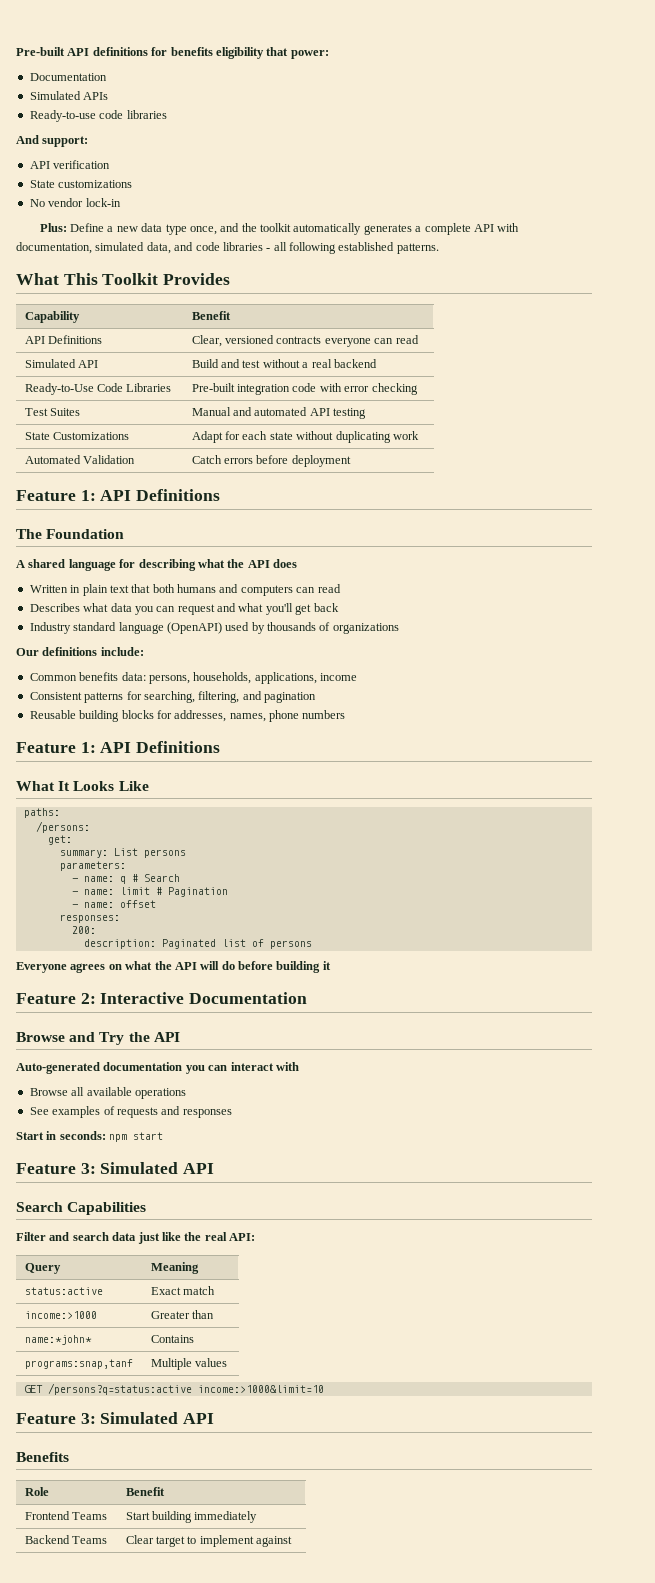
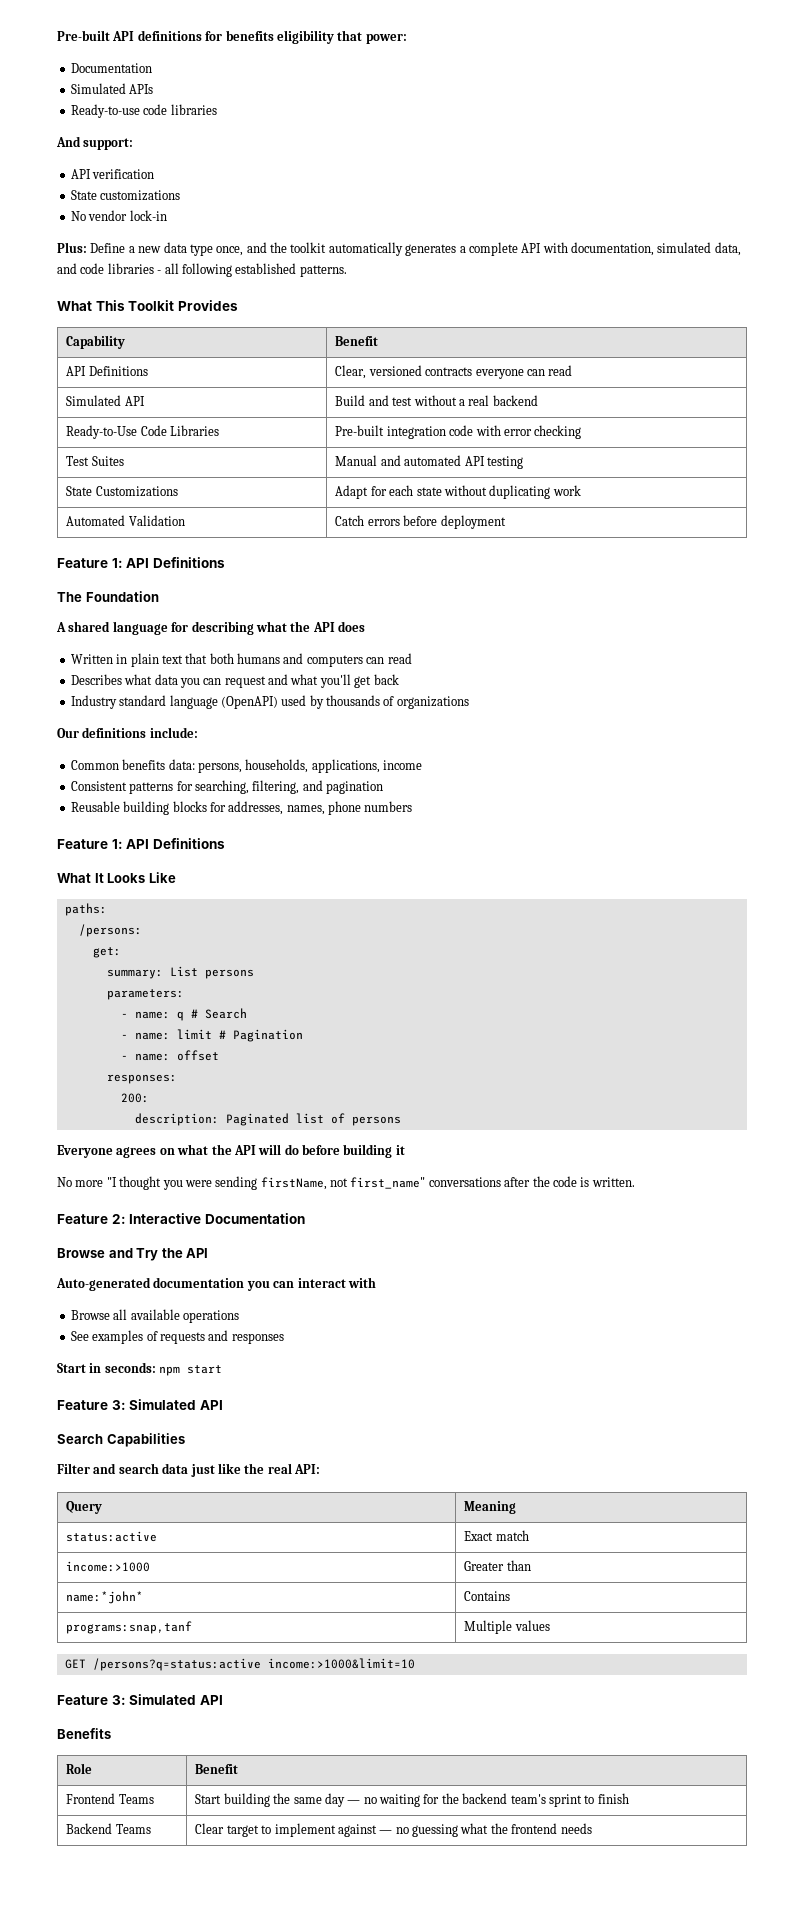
(331, 965) none -> [57,1176,635,1190] // No more "I thought you were sending firstName, not first_name" conversations after the code is written.
[194,1511,258,1523] immediately -> [273,1793,629,1807] the same day — no waiting for the backend team's sprint to finish
(293, 1541) none -> [379,1823,592,1837] — no guessing what the frontend needs

